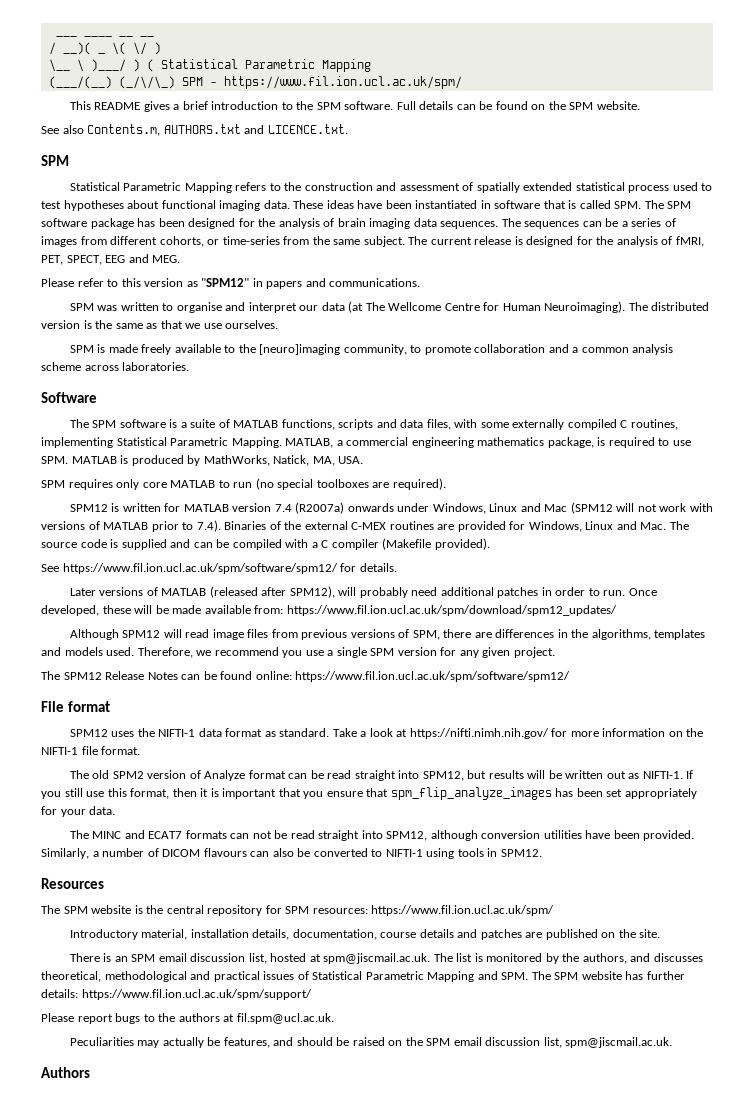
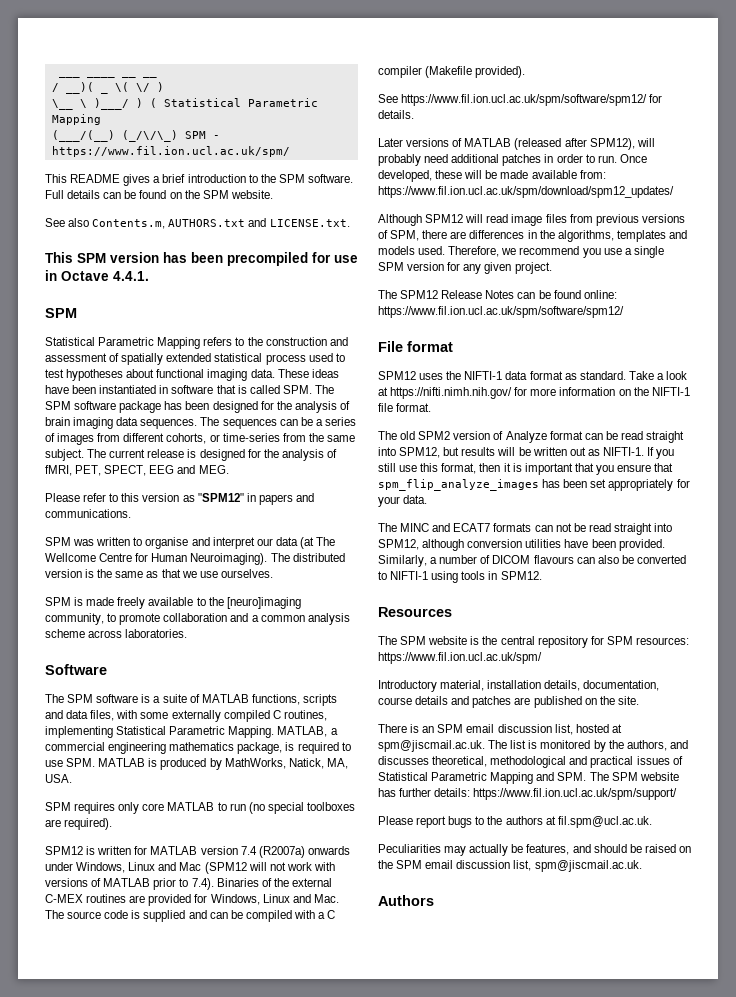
[267,124,348,134] LICENCE.txt. -> [269,219,350,227] [45,252,358,266] [45,270,149,281] LICENSE.txt. // This SPM version has been precompiled for use in Octave 4.4.1.

